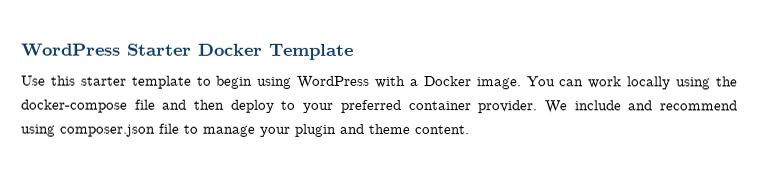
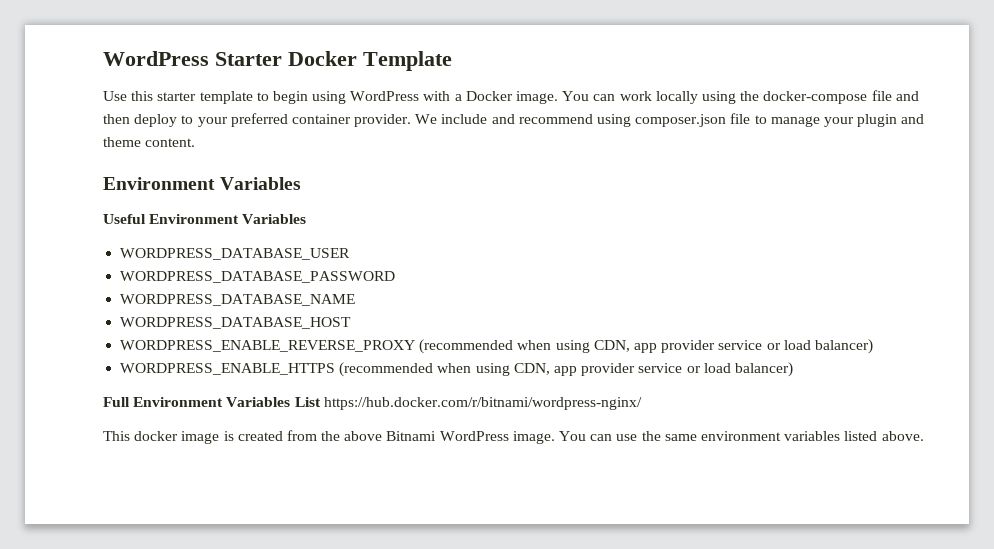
(469, 130) none -> [103,177,302,190] [103,214,307,224] [120,248,351,260] [120,271,396,283] [120,294,356,306] [120,317,352,329] [120,339,873,354] [120,362,793,377] [103,397,642,410] [103,430,924,444] // Environment Variables // Useful Environment Variables // WORDPRESS_DATABASE_USER // WORDPRESS_DATABASE_PASSWORD // WORDPRESS_DATABASE_NAME // WORDPRESS_DATABASE_HOST // WORDPRESS_ENABLE_REVERSE_PROXY (recommended when using CDN, app provider service or load balancer) // WORDPRESS_ENABLE_HTTPS (recommended when using CDN, app provider service or load balancer) // Full Environment Variables List https://hub.docker.com/r/bitnami/wordpress-nginx/ // This docker image is created from the above Bitnami WordPress image. You can use the same environment variables listed above.

